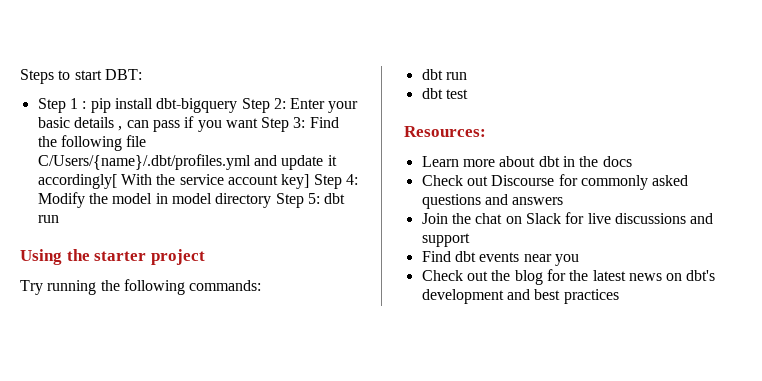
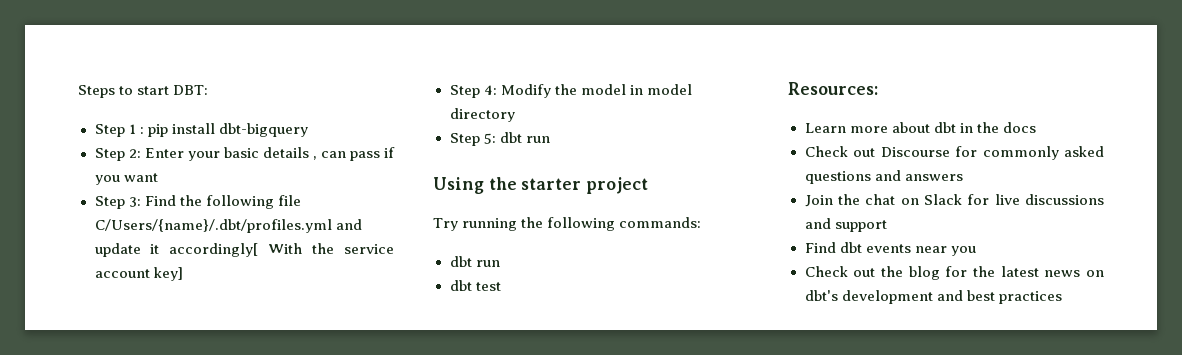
(238, 105) none -> (308, 130) //
(258, 123) none -> (158, 177) //
(310, 181) none -> (183, 274) //
(272, 200) none -> (515, 115) //

